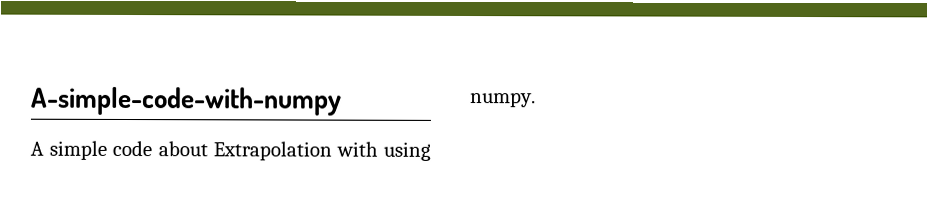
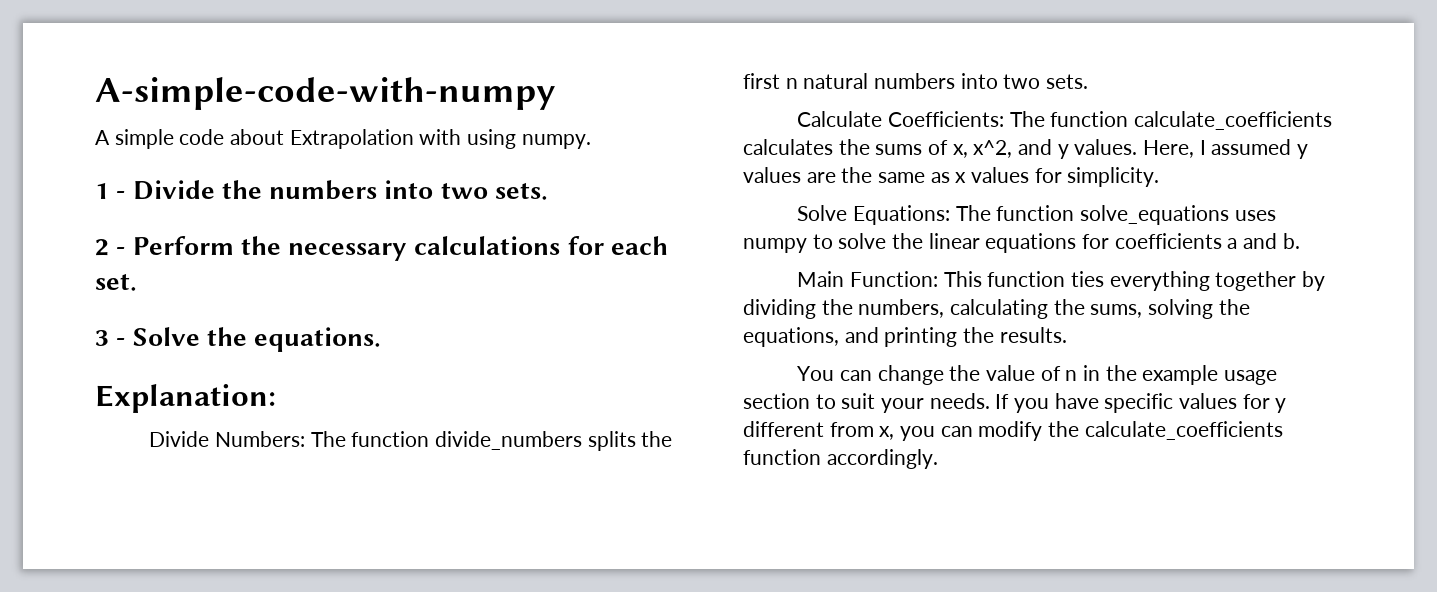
(536, 100) none -> [95,180,549,200] [95,236,669,261] [95,273,137,291] [95,327,382,352] [95,384,276,413] [149,431,673,451] [743,73,1089,89] [797,111,1332,130] [743,139,1309,159] [743,167,1160,187] [797,205,1276,225] [743,233,1300,253] [797,271,1325,291] [743,299,1250,319] [743,327,1067,347] [797,365,1277,385] [743,393,1287,413] [743,421,1283,441] [743,449,938,469] // 1 - Divide the numbers into two sets. // 2 - Perform the necessary calculations for each set. // 3 - Solve the equations. // Explanation: // Divide Numbers: The function divide_numbers splits the first n natural numbers into two sets. // Calculate Coefficients: The function calculate_coefficients calculates the sums of x, x^2, and y values. Here, I assumed y values are the same as x values for simplicity. // Solve Equations: The function solve_equations uses numpy to solve the linear equations for coefficients a and b. // Main Function: This function ties everything together by dividing the numbers, calculating the sums, solving the equations, and printing the results. // You can change the value of n in the example usage section to suit your needs. If you have specific values for y different from x, you can modify the calculate_coefficients function accordingly.

